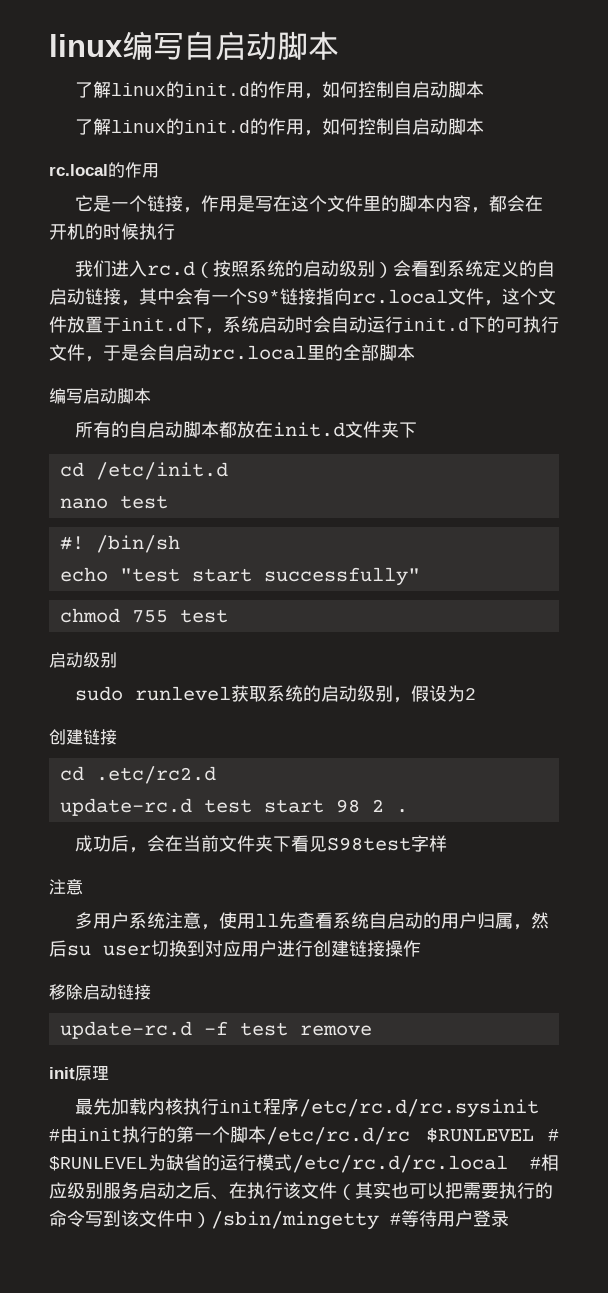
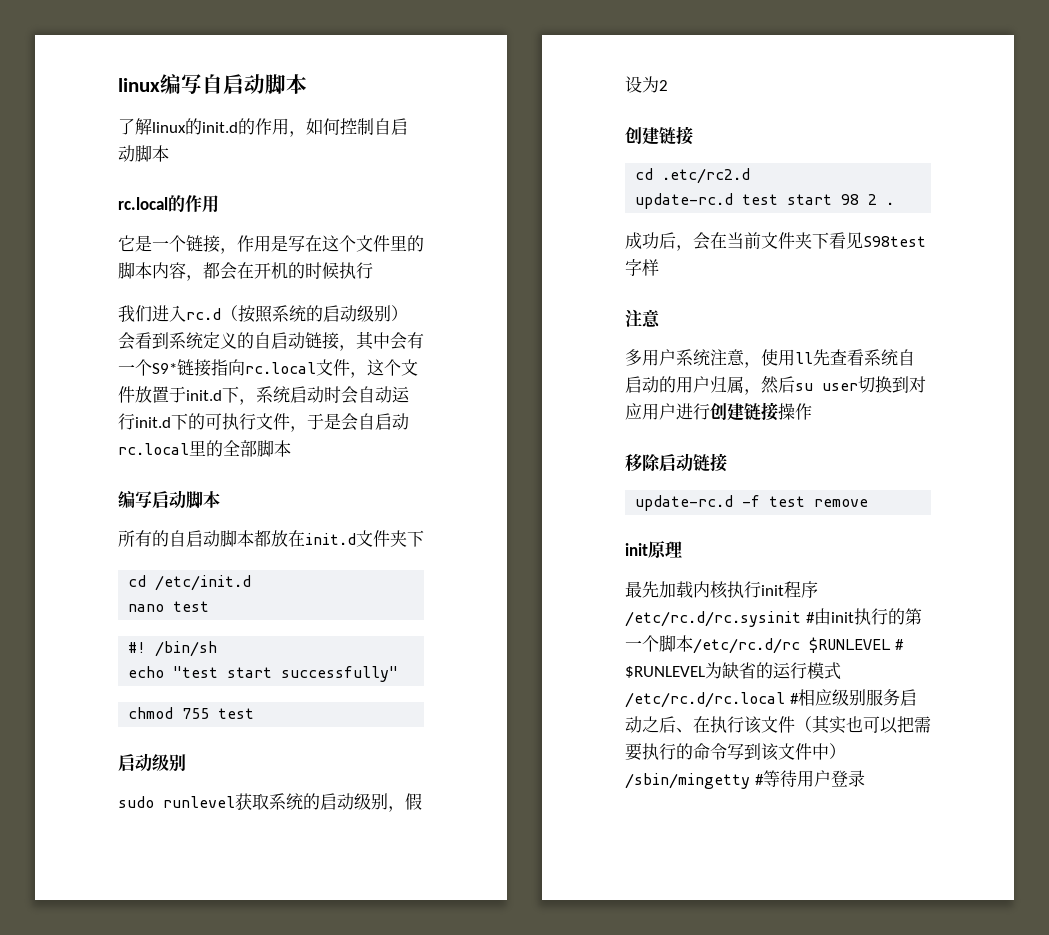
[75,118,485,136] // 了解linux的init.d的作用，如何控制自启动脚本 -> (169, 153) none

